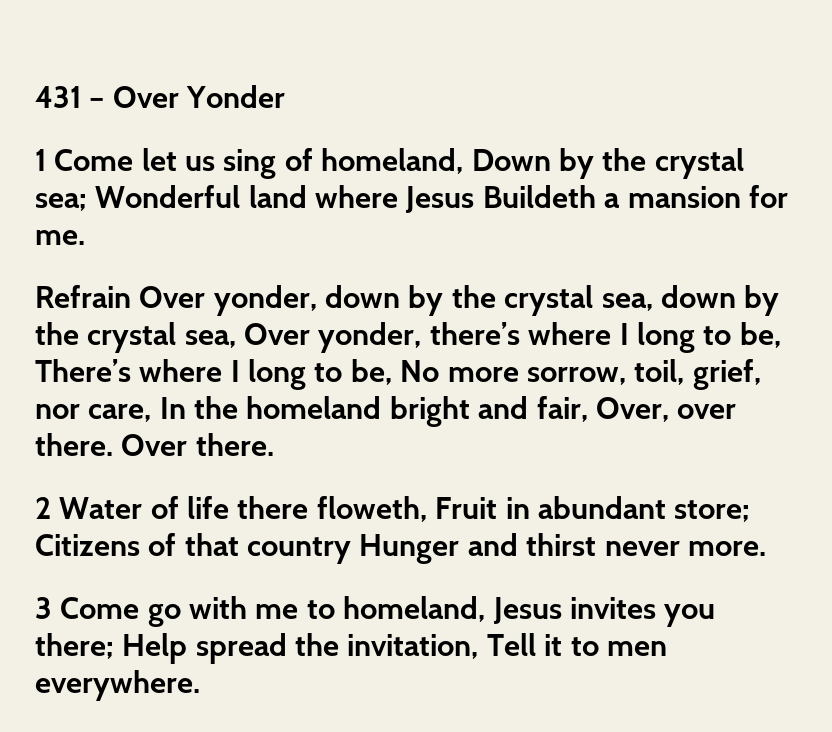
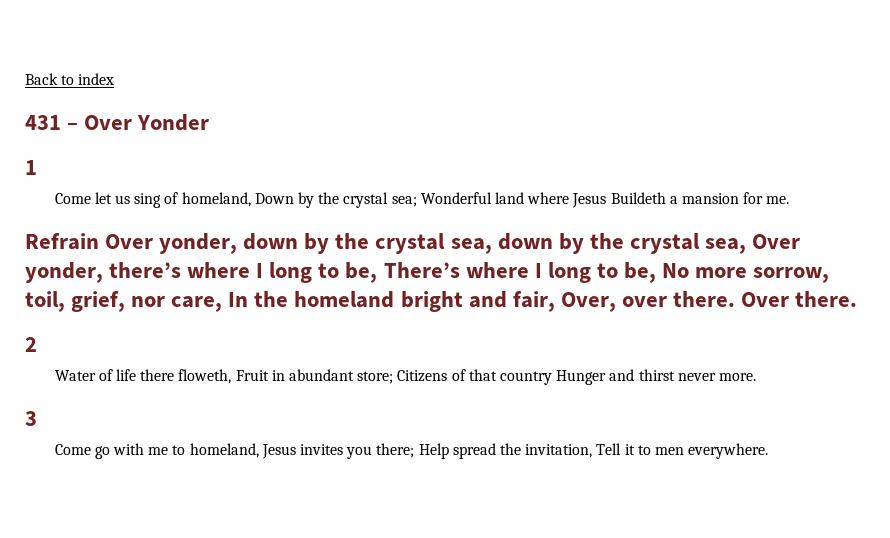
(35, 97) none -> [25,73,115,85] Back to index //
(46, 160) none -> (37, 167) //
(51, 508) none -> (37, 344) //
(52, 608) none -> (37, 418) //

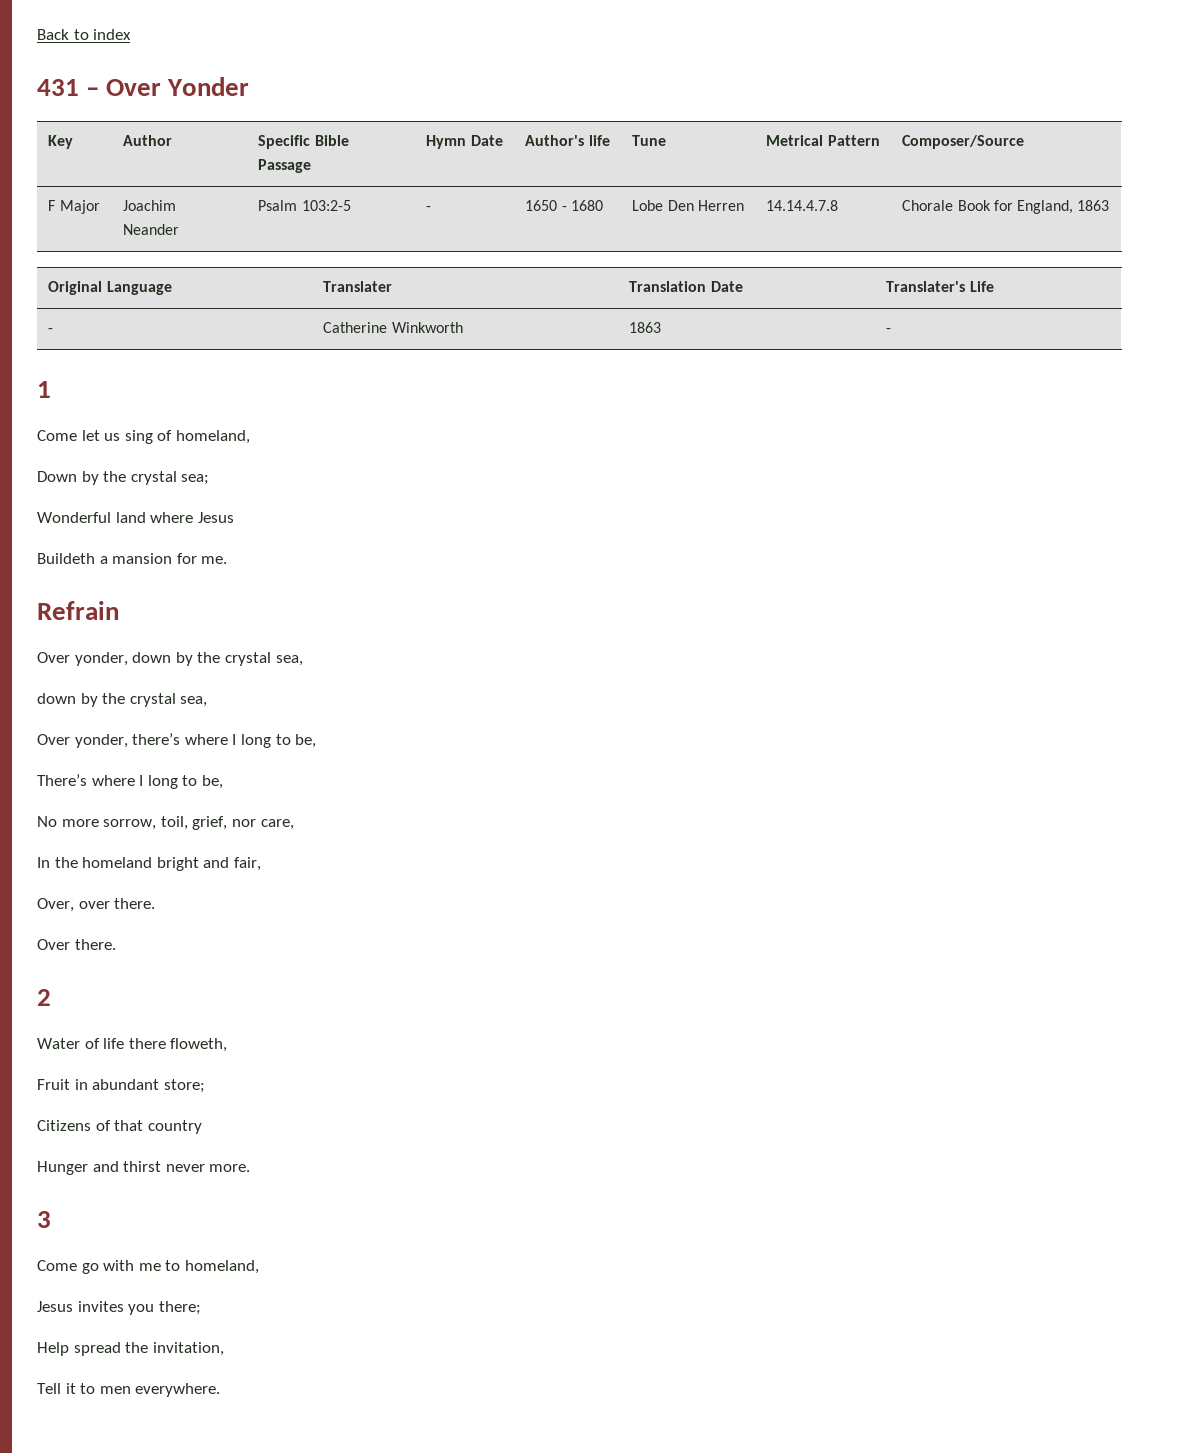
(210, 122) none -> [48,135,74,149] [123,135,173,146] [258,135,349,149] [258,159,312,173] [426,135,503,149] [525,135,610,146] [632,135,667,146] [766,135,880,146] [902,135,1025,149] [48,200,100,214] [123,200,177,211] [123,224,180,235] [258,200,351,211] [426,206,432,211] [525,200,603,211] [632,200,744,211] [766,200,839,211] [902,200,1110,214] [48,281,172,295] [323,281,393,292] [629,281,743,292] [886,281,994,292] [48,328,54,333] [323,322,463,333] [629,322,662,333] [886,328,892,333] // Key | Author | Specific Bible Passage | Hymn Date | Author's life | Tune | Metrical Pattern | Composer/Source // F Major | Joachim Neander | Psalm 103:2-5 | - | 1650 - 1680 | Lobe Den Herren | 14.14.4.7.8 | Chorale Book for England, 1863 // Original Language | Translater | Translation Date | Translater's Life // - | Catherine Winkworth | 1863 | -
(251, 199) none -> (250, 437) //
(417, 201) none -> (210, 479) //
(607, 200) none -> (234, 517) //
(99, 241) none -> (119, 610) //
[497,233,746,254] down by the crystal sea, -> [37,693,208,707] // down by the crystal sea, //
(378, 272) none -> (317, 741) //
(656, 272) none -> (223, 782) //
(223, 304) none -> (294, 824) //
(555, 301) none -> (261, 864) //
(735, 299) none -> (156, 903) //
(232, 376) none -> (228, 1045) //
(394, 377) none -> (205, 1086) //
(552, 378) none -> (202, 1127) //
(259, 450) none -> (259, 1267) //
(415, 450) none -> (201, 1308) //
(593, 451) none -> (224, 1349) //

